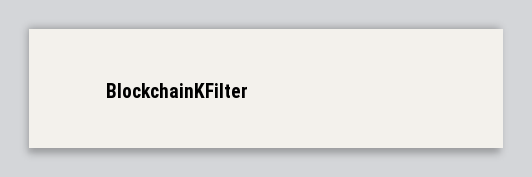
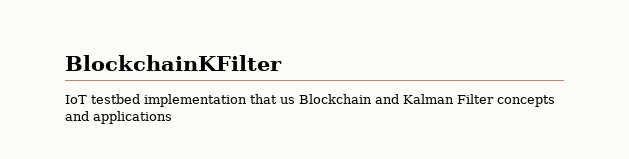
(248, 90) none -> [65,94,555,107] [65,111,172,124] // IoT testbed implementation that us Blockchain and Kalman Filter concepts and applications

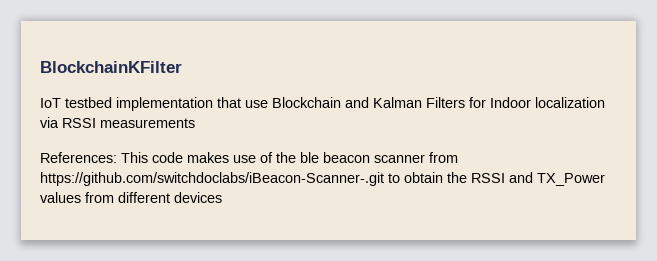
[280,97,295,104] us -> [245,100,268,108] use
[457,94,555,107] [65,111,172,124] Filter concepts and applications -> [426,97,605,108] [40,117,195,128] [40,152,458,163] [40,172,605,186] [40,192,222,203] Filters for Indoor localization via RSSI measurements // References: This code makes use of the ble beacon scanner from https://github.com/switchdoclabs/iBeacon-Scanner-.git to obtain the RSSI and TX_Power values from different devices

